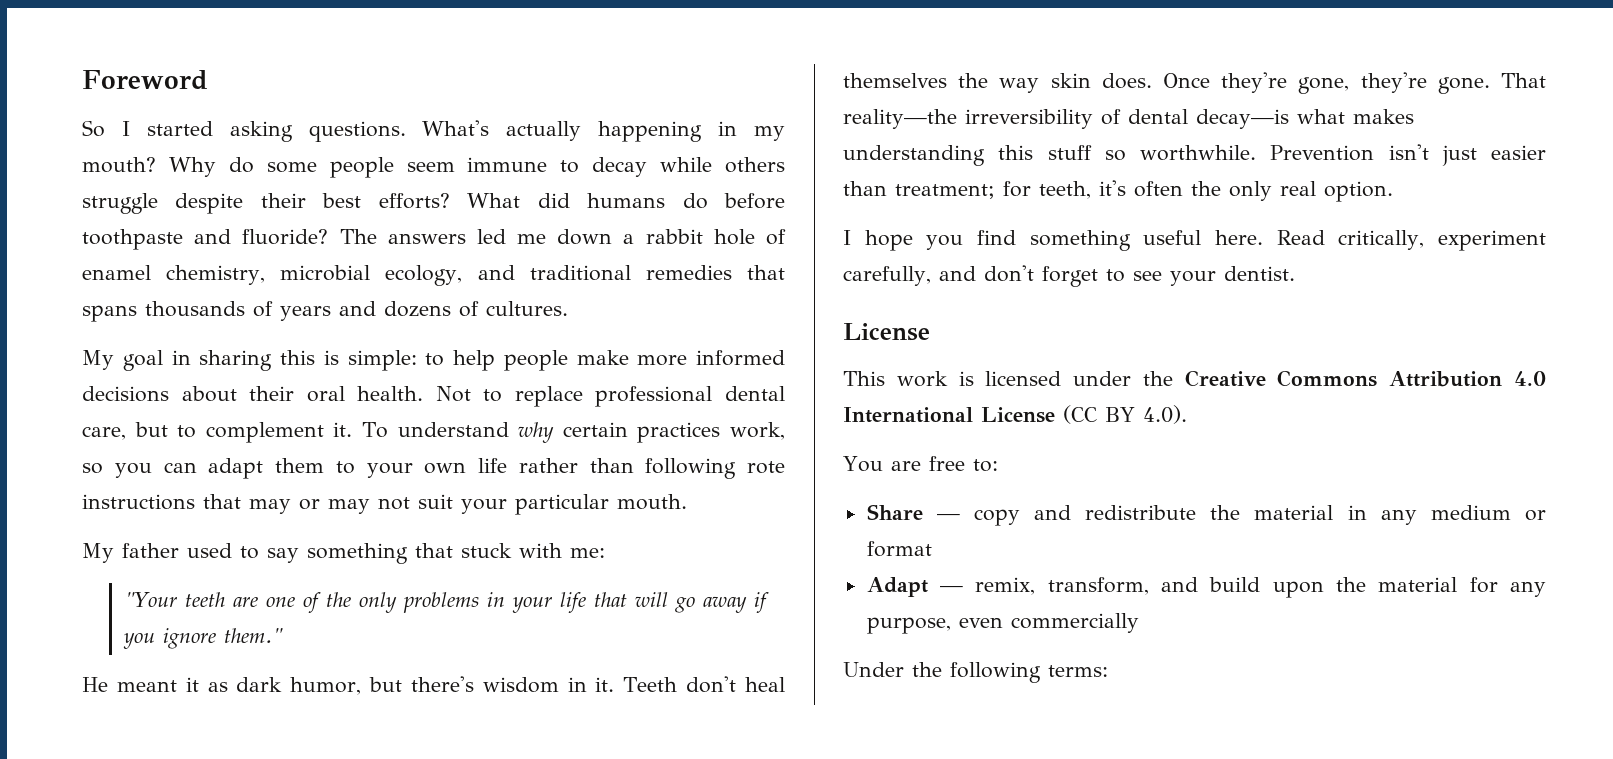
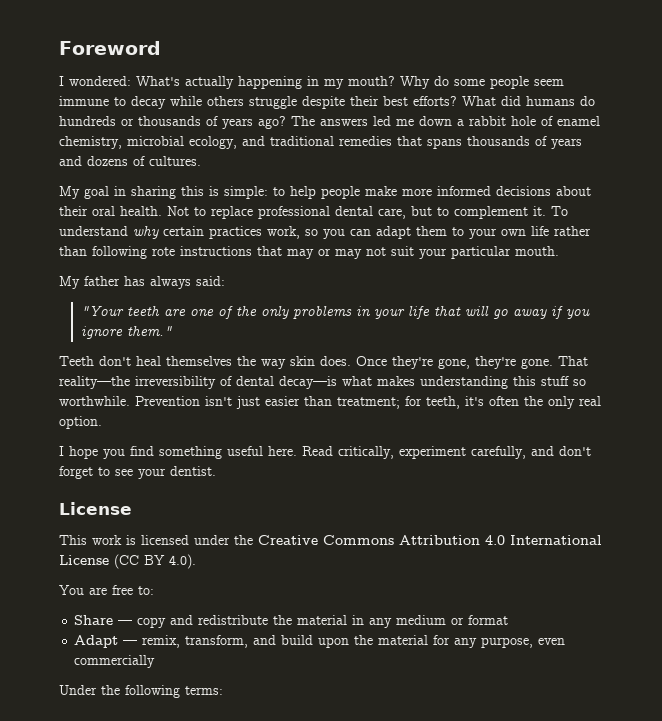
[82,120,406,142] So I started asking questions. -> [59,76,131,86] I wondered:
[724,193,786,209] [82,229,329,250] before toothpaste and fluoride? -> [59,116,286,129] hundreds or thousands of years ago?
[187,543,605,564] used to say something that stuck with me: -> [124,276,225,289] has always said:
[82,676,615,695] He meant it as dark humor, but there's wisdom in it. -> (172, 331) none

